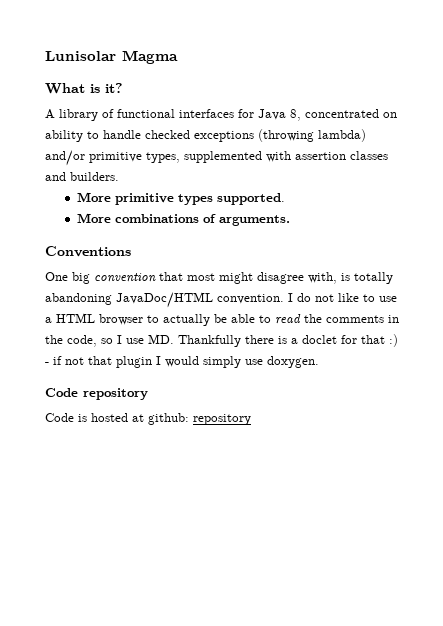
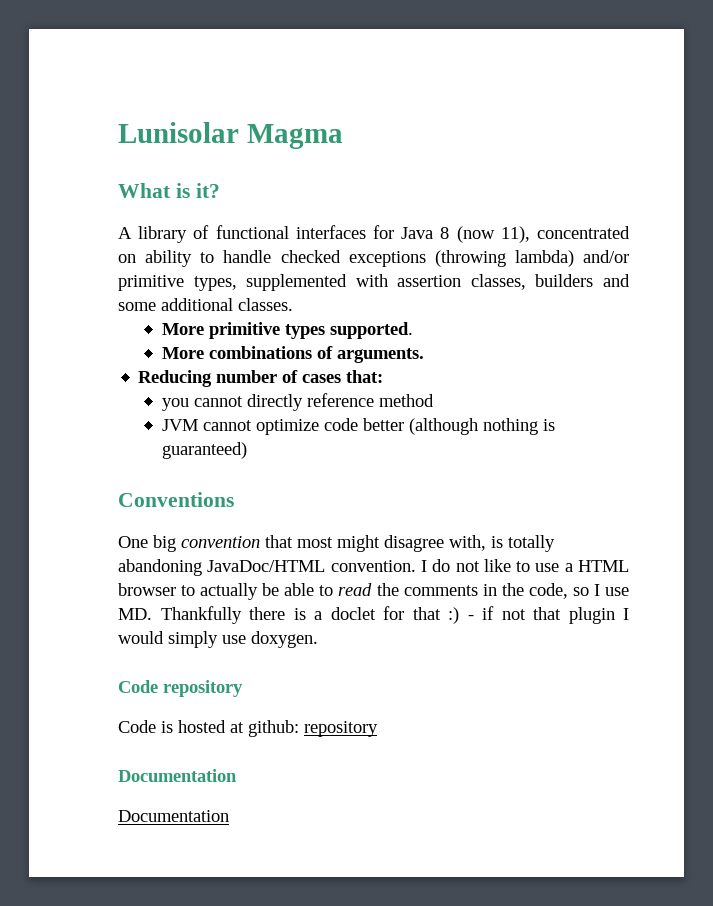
[290,109,301,121] 8, -> [440,226,530,243] 8 (now 11),
[350,151,388,160] [45,172,119,181] classes and builders. -> [470,274,630,290] [118,298,293,311] classes, builders and some additional classes.
(291, 220) none -> [138,370,384,387] [161,393,434,411] [161,418,555,435] [161,442,247,459] // Reducing number of cases that: // you cannot directly reference method // JVM cannot optimize code better (although nothing is guaranteed)
(251, 419) none -> [118,769,237,782] [118,810,229,822] // Documentation // Documentation

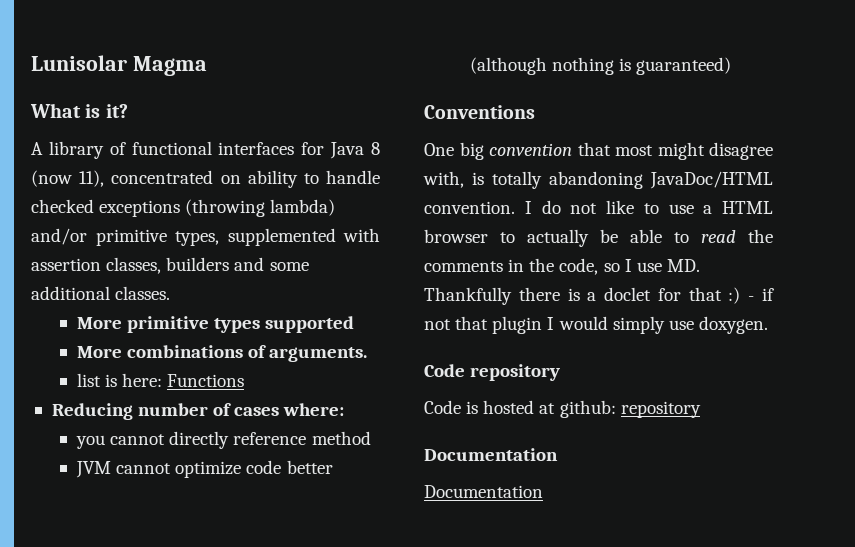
[329,322,413,339] supported. -> [265,316,355,333] supported
(424, 355) none -> [77,373,245,387] // list is here: Functions
[346,370,384,383] that: -> [283,403,345,416] where:

